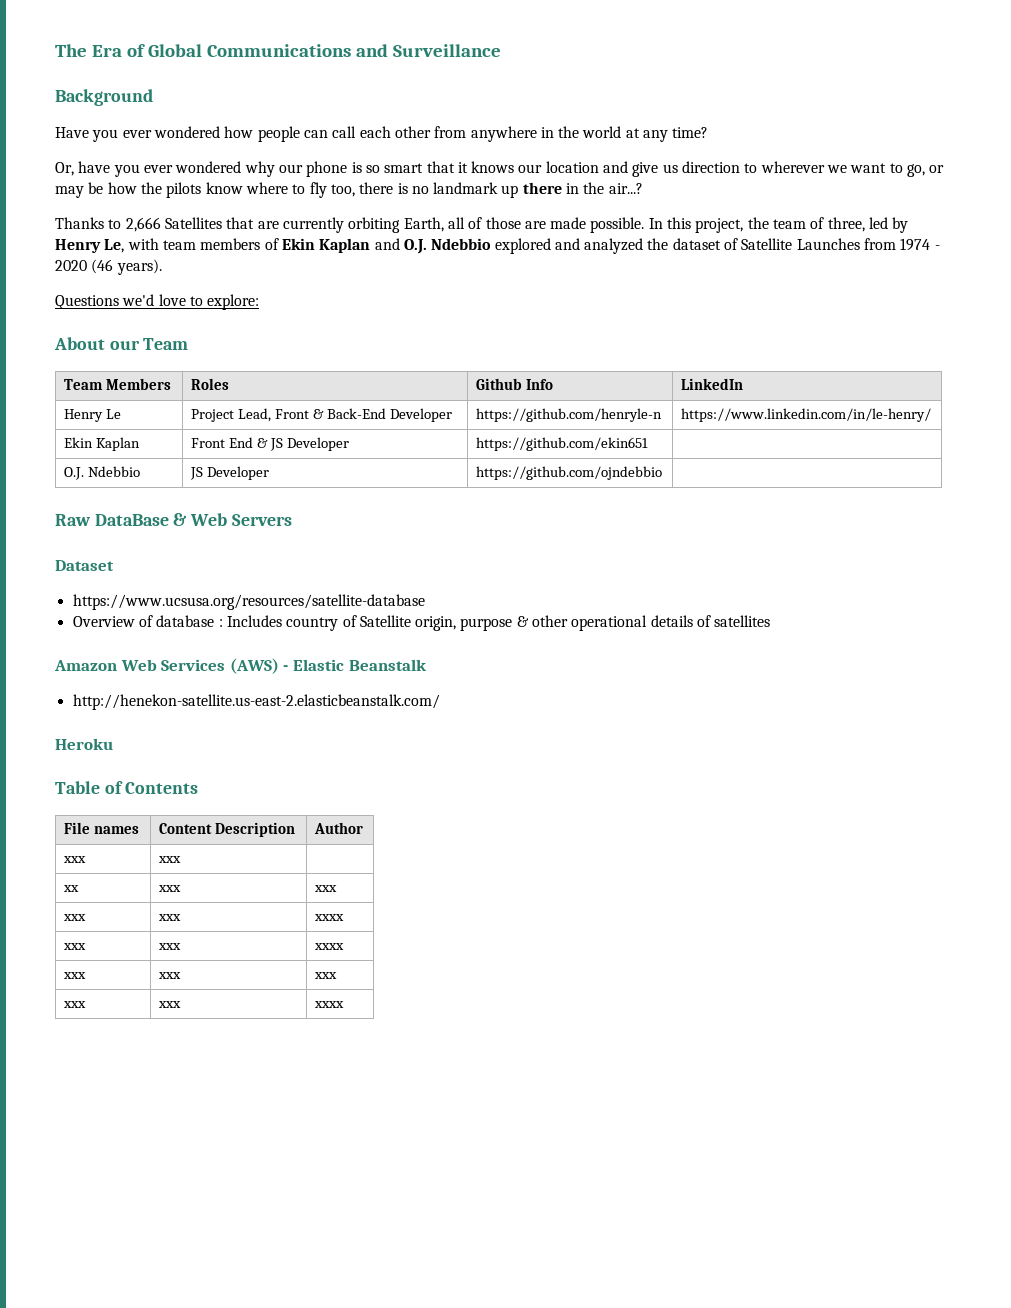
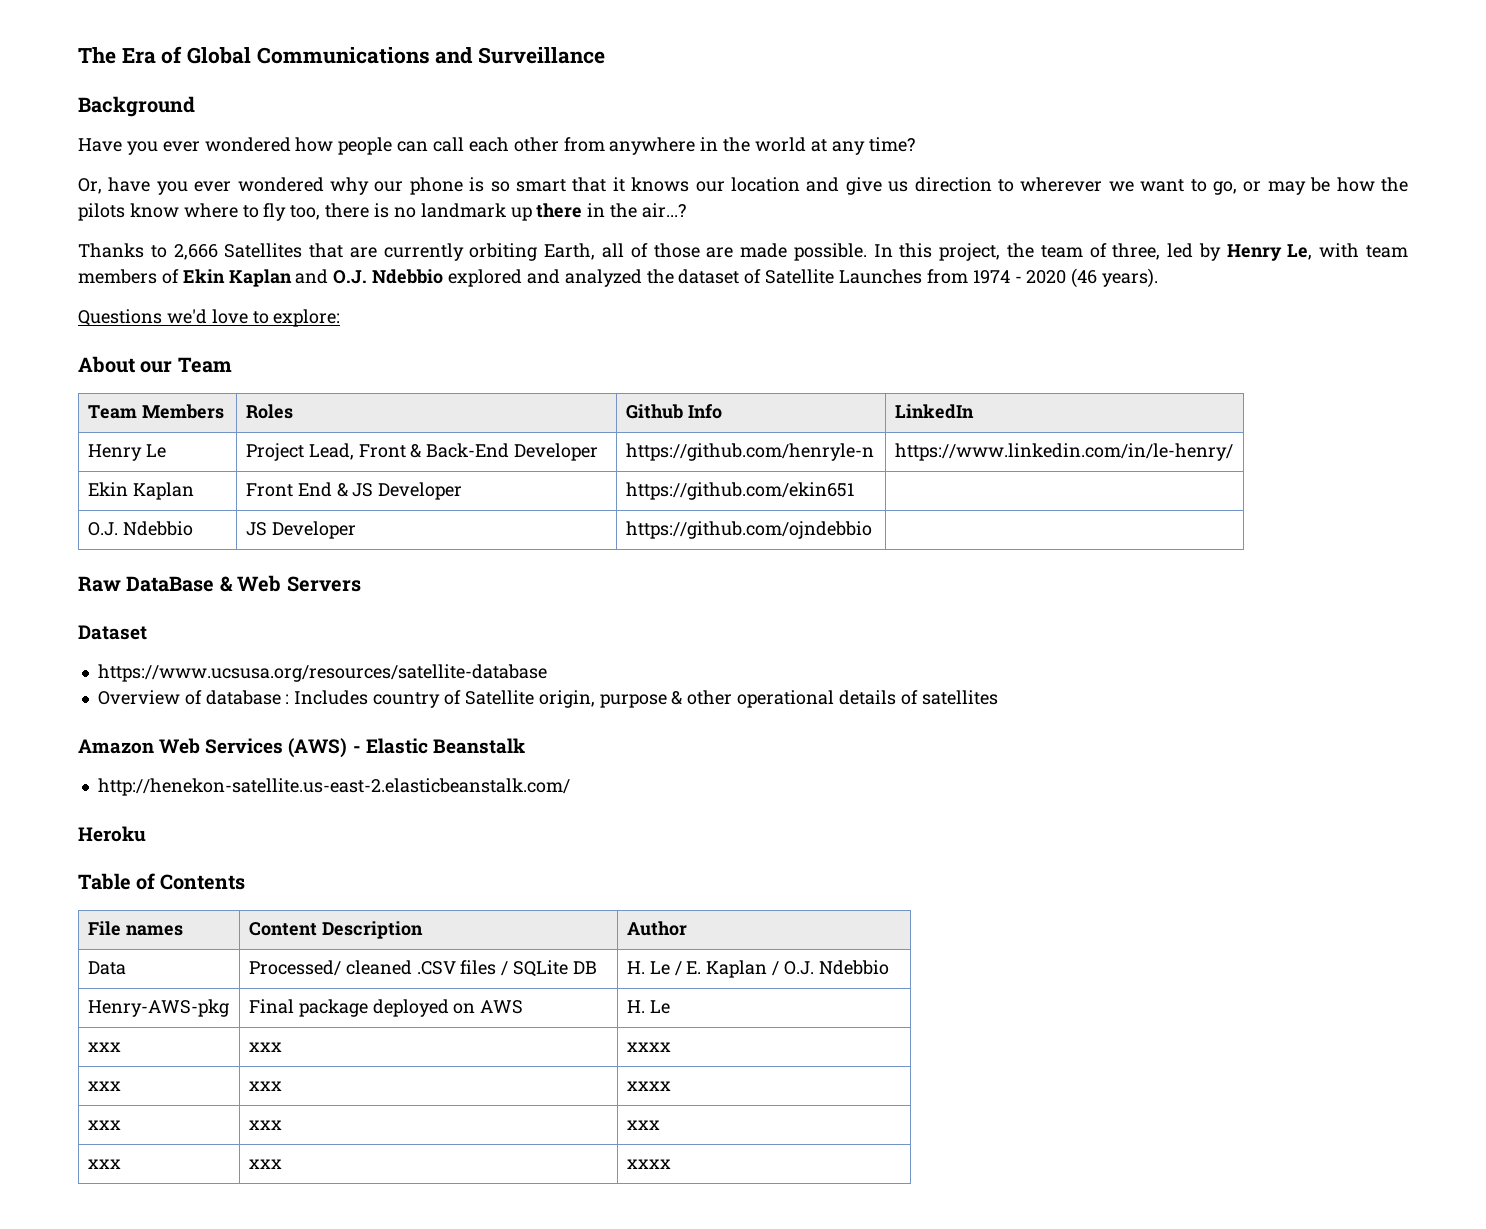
[63,856,87,863] [158,856,182,863] [63,885,80,892] [158,885,182,892] [314,885,338,892] xxx | xxx | // xx | xxx | xxx -> [87,961,126,975] [248,960,598,977] [626,960,889,978] [87,999,229,1017] [248,999,524,1017] [626,1000,670,1014] Data | Processed/ cleaned .CSV files / SQLite DB | H. Le / E. Kaplan / O.J. Ndebbio // Henry-AWS-pkg | Final package deployed on AWS | H. Le

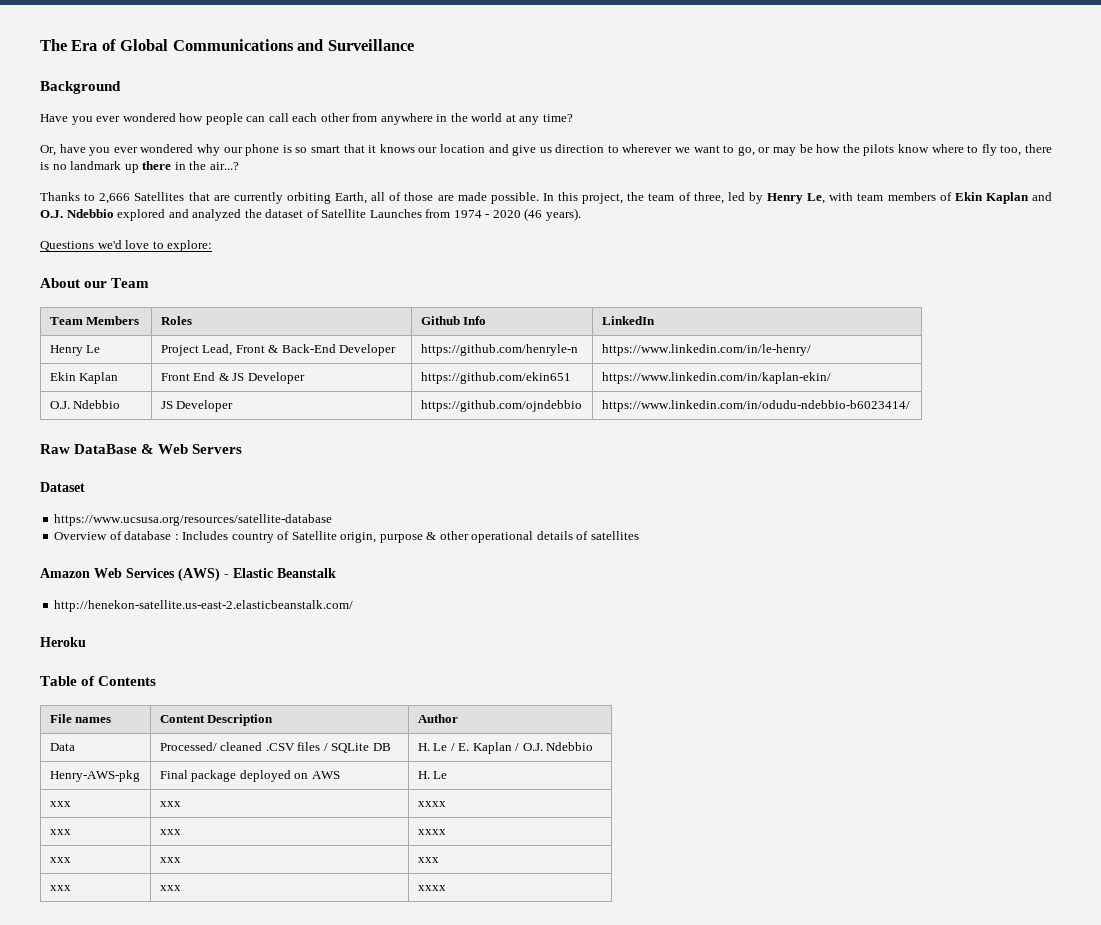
(854, 491) none -> [601,372,831,384] https://www.linkedin.com/in/kaplan-ekin/
(872, 530) none -> [601,400,910,412] https://www.linkedin.com/in/odudu-ndebbio-b6023414/

